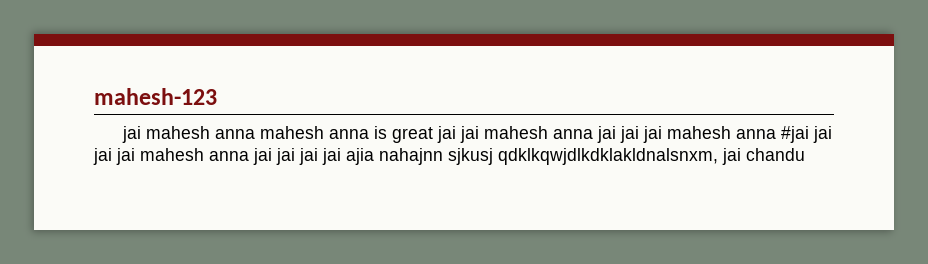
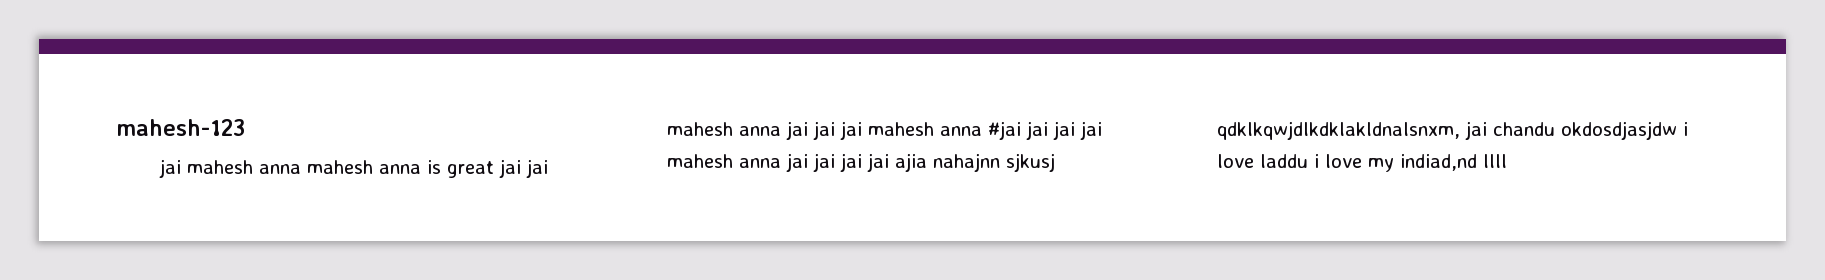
(805, 154) none -> [1561,121,1688,140] [1217,154,1507,172] okdosdjasjdw i love laddu i love my indiad,nd llll

